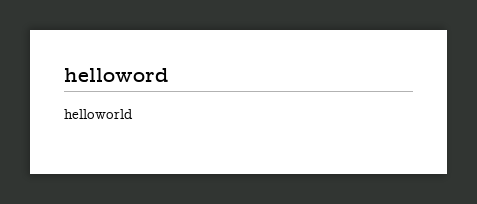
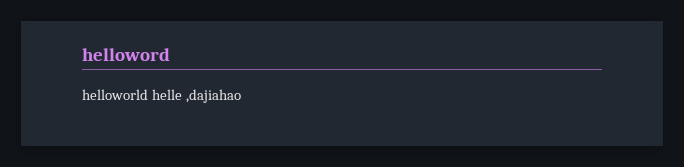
(133, 114) none -> [151,89,241,103] helle ,dajiahao

